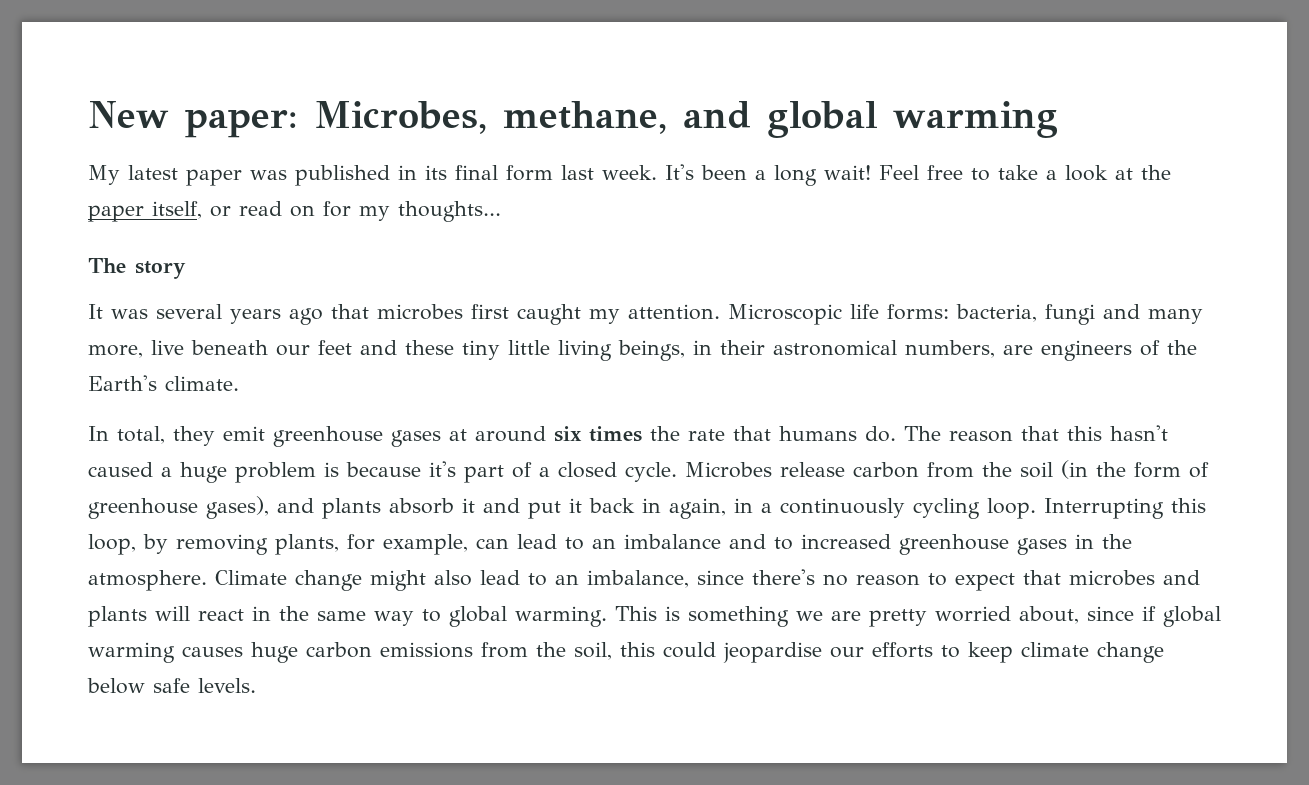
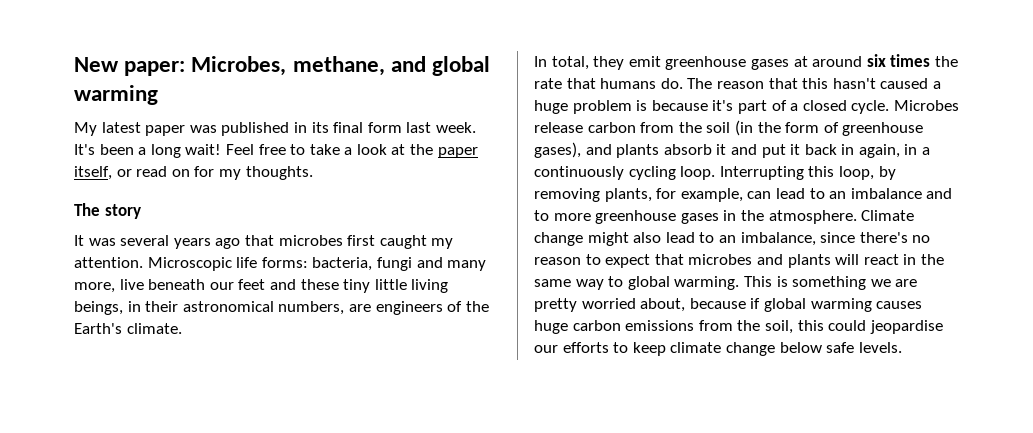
[398,201,501,222] thoughts... -> [245,166,313,180] thoughts.
[801,534,891,549] increased -> [553,213,591,221] more
[1087,606,1134,621] since -> [689,298,746,309] because

